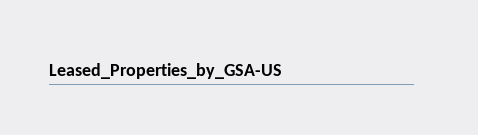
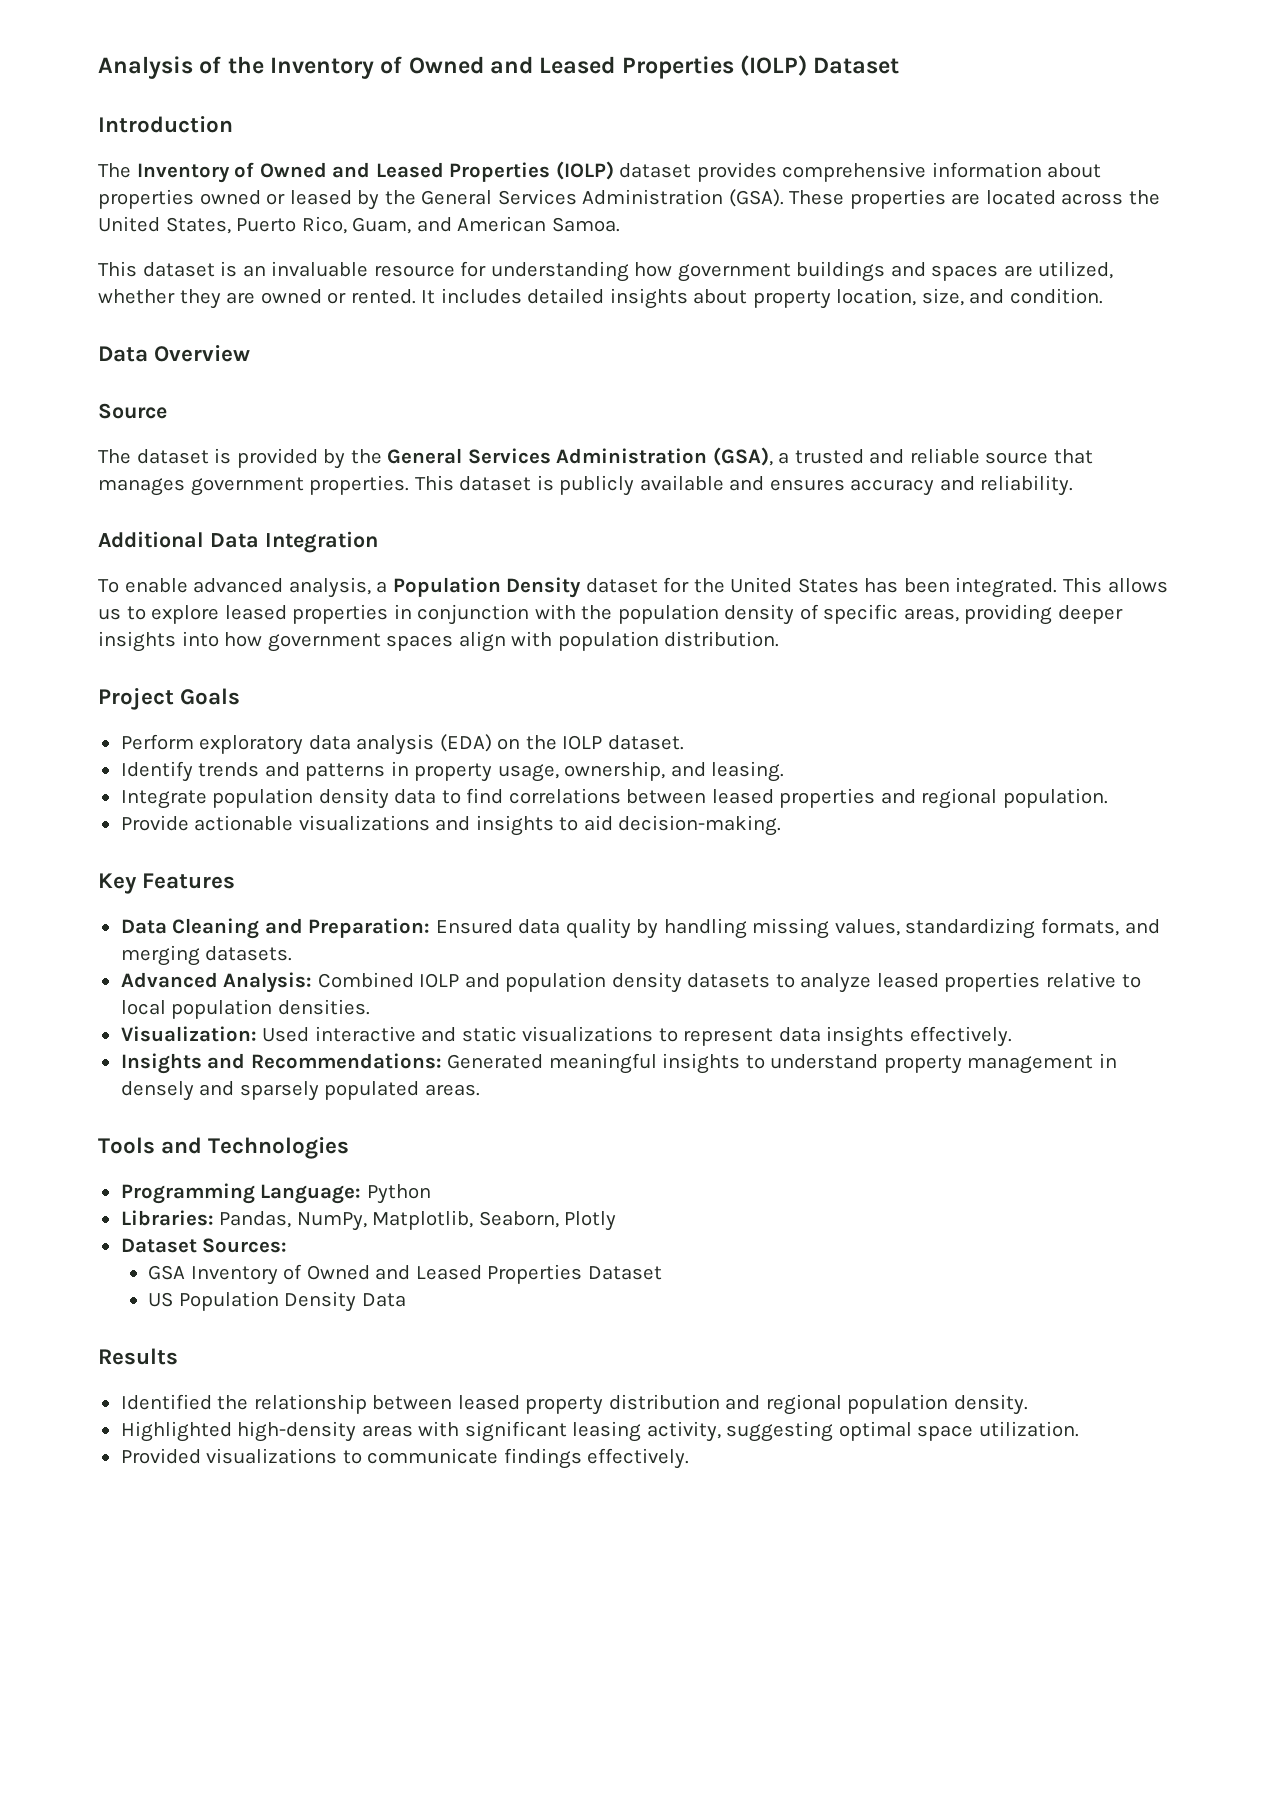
[49,63,282,79] Leased_Properties_by_GSA-US -> [98,55,900,79] [98,116,233,133] [98,161,1102,183] [98,189,1161,210] [98,216,620,234] [98,261,1114,282] [98,288,1104,309] [98,345,251,362] [98,403,167,419] [98,447,1094,469] [98,475,1074,496] [98,531,378,553] [98,577,1168,598] [98,604,1124,625] [98,631,780,652] [98,688,241,710] [120,734,684,755] [120,761,785,782] [120,788,1108,809] [120,815,782,836] [98,873,236,894] [120,918,1160,939] [120,945,293,966] [120,972,1141,993] [120,999,370,1019] [120,1026,1012,1047] [120,1053,1117,1074] [120,1081,480,1101] [98,1137,350,1159] [120,1183,431,1204] [120,1210,617,1231] [120,1238,288,1253] [148,1264,662,1285] [148,1291,406,1312] [98,1348,178,1365] [120,1394,1028,1415] [120,1421,1079,1442] [120,1448,690,1469] Analysis of the Inventory of Owned and Leased Properties (IOLP) Dataset // Introduction // The Inventory of Owned and Leased Properties (IOLP) dataset provides comprehensive information about properties owned or leased by the General Services Administration (GSA). These properties are located across the United States, Puerto Rico, Guam, and American Samoa. // This dataset is an invaluable resource for understanding how government buildings and spaces are utilized, whether they are owned or rented. It includes detailed insights about property location, size, and condition. // Data Overview // Source // The dataset is provided by the General Services Administration (GSA), a trusted and reliable source that manages government properties. This dataset is publicly available and ensures accuracy and reliability. // Additional Data Integration // To enable advanced analysis, a Population Density dataset for the United States has been integrated. This allows us to explore leased properties in conjunction with the population density of specific areas, providing deeper insights into how government spaces align with population distribution. // Project Goals // Perform exploratory data analysis (EDA) on the IOLP dataset. // Identify trends and patterns in property usage, ownership, and leasing. // Integrate population density data to find correlations between leased properties and regional population. // Provide actionable visualizations and insights to aid decision-making. // Key Features // Data Cleaning and Preparation: Ensured data quality by handling missing values, standardizing formats, and merging datasets. // Advanced Analysis: Combined IOLP and population density datasets to analyze leased properties relative to local population densities. // Visualization: Used interactive and static visualizations to represent data insights effectively. // Insights and Recommendations: Generated meaningful insights to understand property management in densely and sparsely populated areas. // Tools and Technologies // Programming Language: Python // Libraries: Pandas, NumPy, Matplotlib, Seaborn, Plotly // Dataset Sources: // GSA Inventory of Owned and Leased Properties Dataset // US Population Density Data // Results // Identified the relationship between leased property distribution and regional population density. // Highlighted high-density areas with significant leasing activity, suggesting optimal space utilization. // Provided visualizations to communicate findings effectively.

